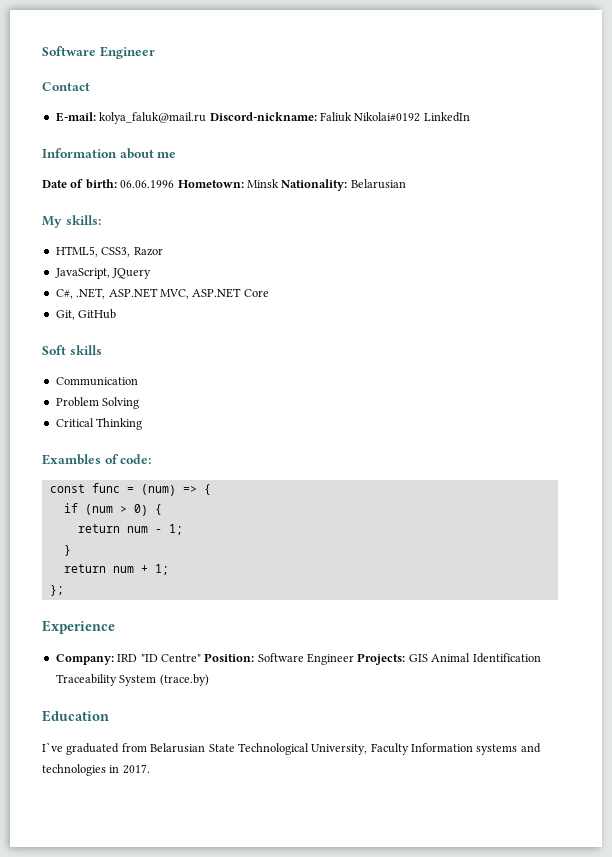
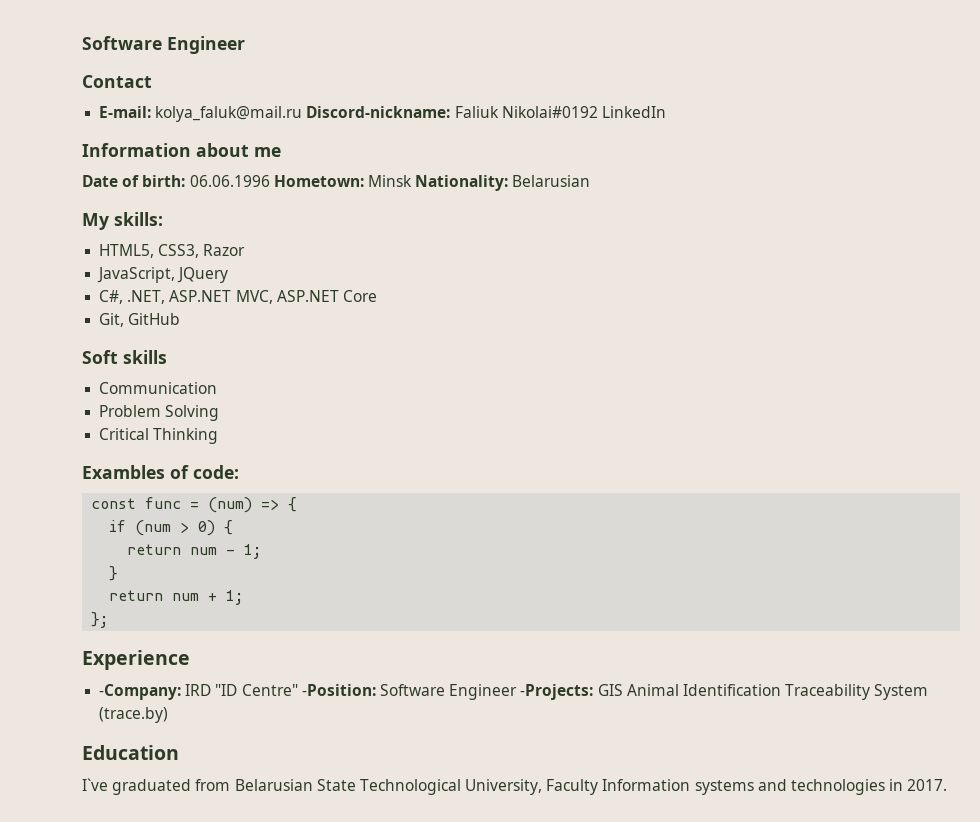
[55,654,114,665] Company: -> [99,684,182,700] -Company:
[204,653,406,665] Position: Software Engineer Projects: -> [301,684,594,700] -Position: Software Engineer -Projects:

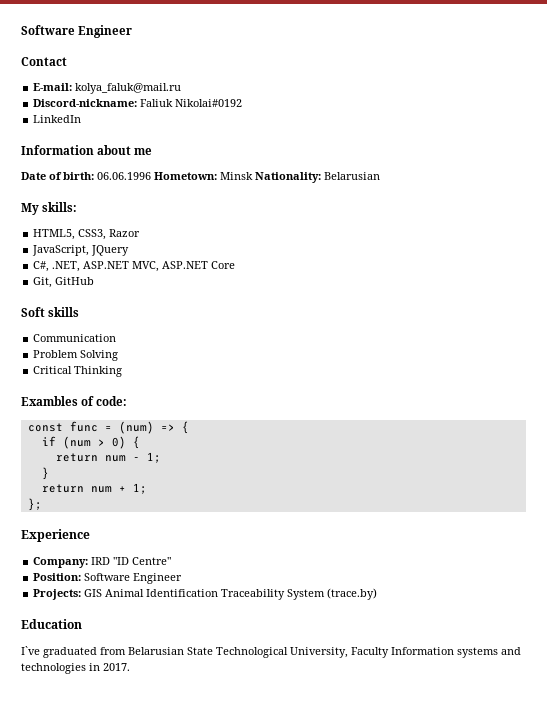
(303, 114) none -> (182, 88) //
(598, 112) none -> (243, 103) //
[99,684,182,700] -Company: -> [33,557,89,568] Company:
[301,684,594,700] -Position: Software Engineer -Projects: -> [33,573,183,584] [33,589,82,600] // Position: Software Engineer // Projects:

